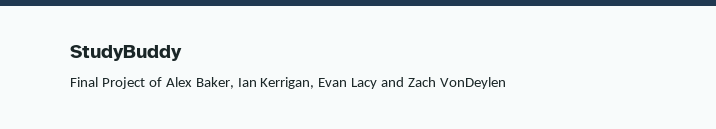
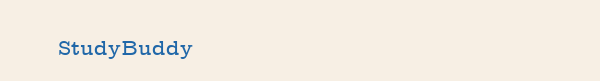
[70,77,507,89] // Final Project of Alex Baker, Ian Kerrigan, Evan Lacy and Zach VonDeylen -> (193, 50) none

